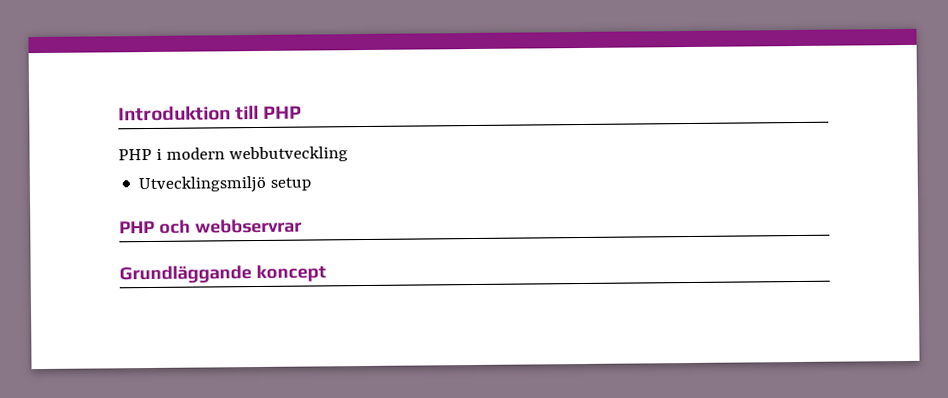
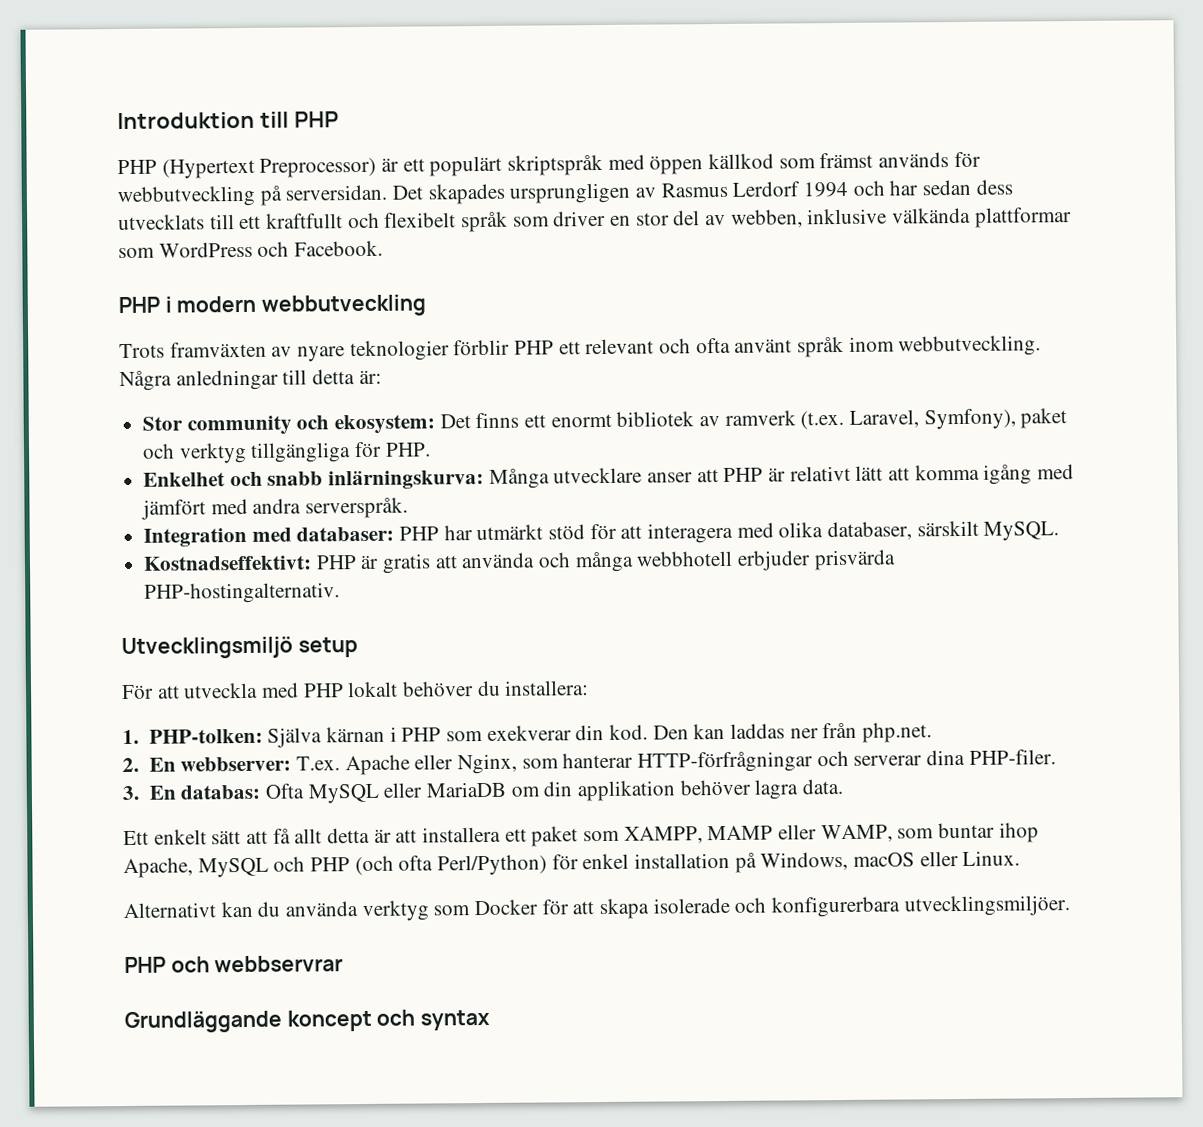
[155,146,348,163] [138,175,312,194] i modern webbutveckling // Utvecklingsmiljö setup -> [161,151,981,179] [117,179,1013,208] [118,207,1072,233] [118,240,384,259] [118,294,427,317] [119,335,1042,362] [119,369,382,392] [142,408,1068,436] [142,441,431,464] [143,464,1075,490] [141,497,409,520] [143,520,1060,547] [143,549,896,574] [144,582,341,604] [121,636,358,660] [122,680,590,700] [122,722,932,748] [122,749,1056,776] [122,778,843,804] [123,822,1039,847] [123,850,1021,879] [123,895,1070,922] (Hypertext Preprocessor) är ett populärt skriptspråk med öppen källkod som främst används för webbutveckling på serversidan. Det skapades ursprungligen av Rasmus Lerdorf 1994 och har sedan dess utvecklats till ett kraftfullt och flexibelt språk som driver en stor del av webben, inklusive välkända plattformar som WordPress och Facebook. // PHP i modern webbutveckling // Trots framväxten av nyare teknologier förblir PHP ett relevant och ofta använt språk inom webbutveckling. Några anledningar till detta är: // Stor community och ekosystem: Det finns ett enormt bibliotek av ramverk (t.ex. Laravel, Symfony), paket och verktyg tillgängliga för PHP. // Enkelhet och snabb inlärningskurva: Många utvecklare anser att PHP är relativt lätt att komma igång med jämfört med andra serverspråk. // Integration med databaser: PHP har utmärkt stöd för att interagera med olika databaser, särskilt MySQL. // Kostnadseffektivt: PHP är gratis att använda och många webbhotell erbjuder prisvärda PHP-hostingalternativ. // Utvecklingsmiljö setup // För att utveckla med PHP lokalt behöver du installera: // 1. PHP-tolken: Själva kärnan i PHP som exekverar din kod. Den kan laddas ner från php.net. // 2. En webbserver: T.ex. Apache eller Nginx, som hanterar HTTP-förfrågningar och serverar dina PHP-filer. // 3. En databas: Ofta MySQL eller MariaDB om din applikation behöver lagra data. // Ett enkelt sätt att få allt detta är att installera ett paket som XAMPP, MAMP eller WAMP, som buntar ihop Apache, MySQL och PHP (och ofta Perl/Python) för enkel installation på Windows, macOS eller Linux. // Alternativt kan du använda verktyg som Docker för att skapa isolerade och konfigurerbara utvecklingsmiljöer.
(326, 273) none -> [376,1009,491,1031] och syntax

